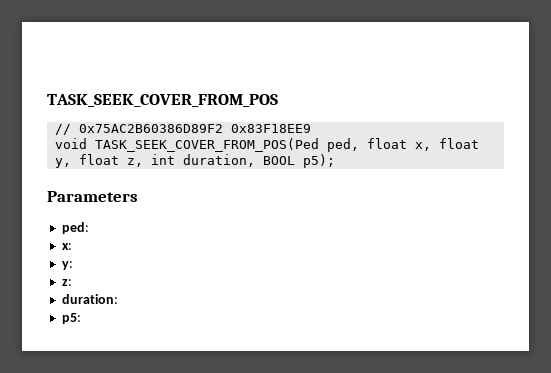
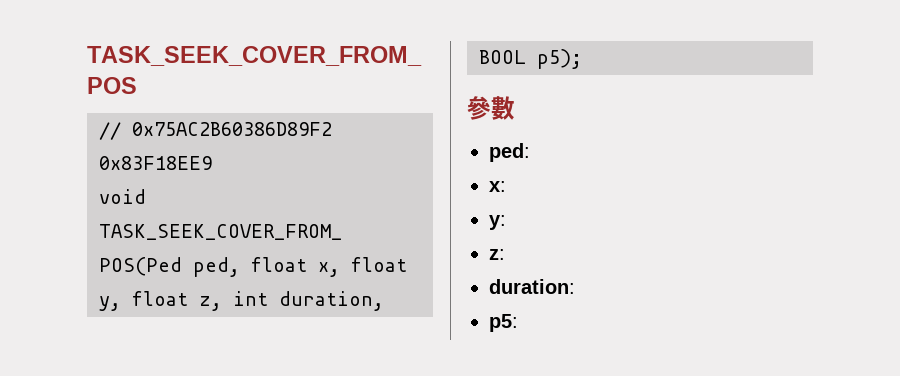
[47,191,138,202] Parameters -> [467,96,515,120] 參數

